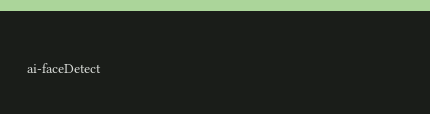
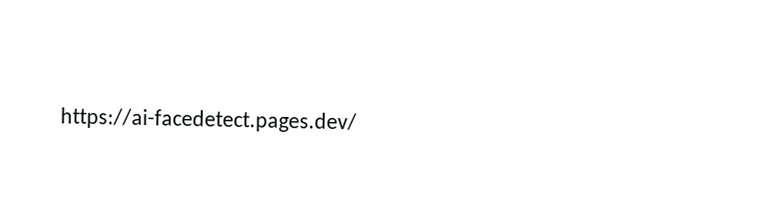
[27,63,101,73] ai-faceDetect -> [60,107,357,134] https://ai-facedetect.pages.dev/

